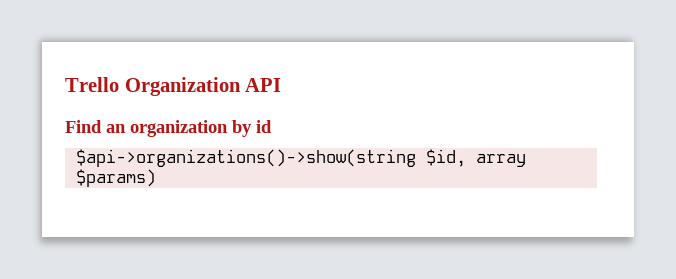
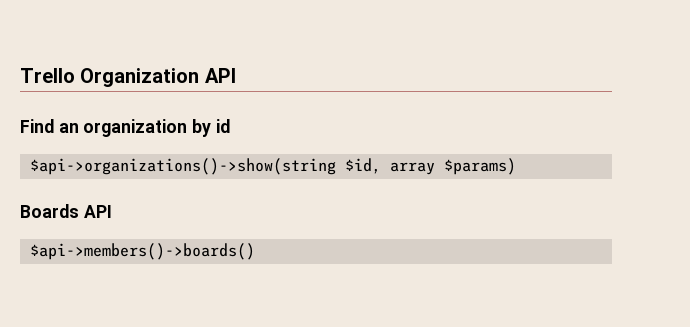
(156, 178) none -> [20,204,112,218] [29,243,255,260] // Boards API // $api->members()->boards()

